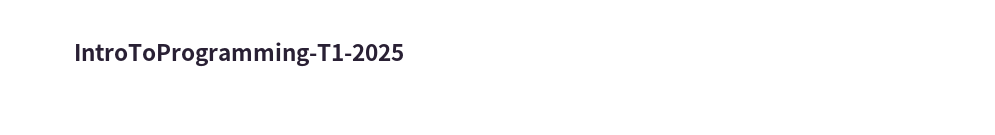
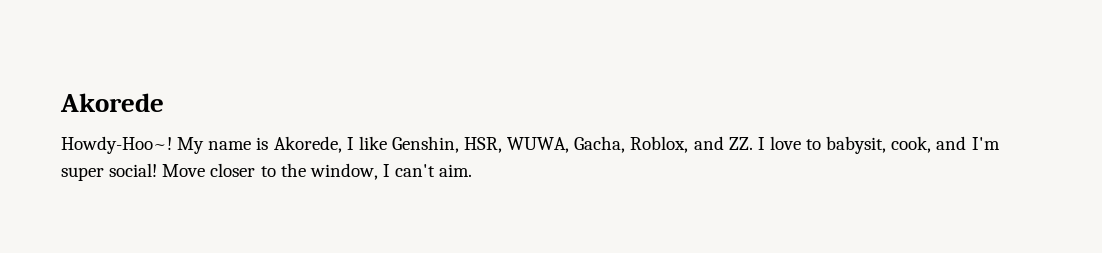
[74,42,404,67] IntroToProgramming-T1-2025 -> [60,93,164,112] [61,136,1000,154] [61,163,473,181] Akorede // Howdy-Hoo~! My name is Akorede, I like Genshin, HSR, WUWA, Gacha, Roblox, and ZZ. I love to babysit, cook, and I'm super social! Move closer to the window, I can't aim.

